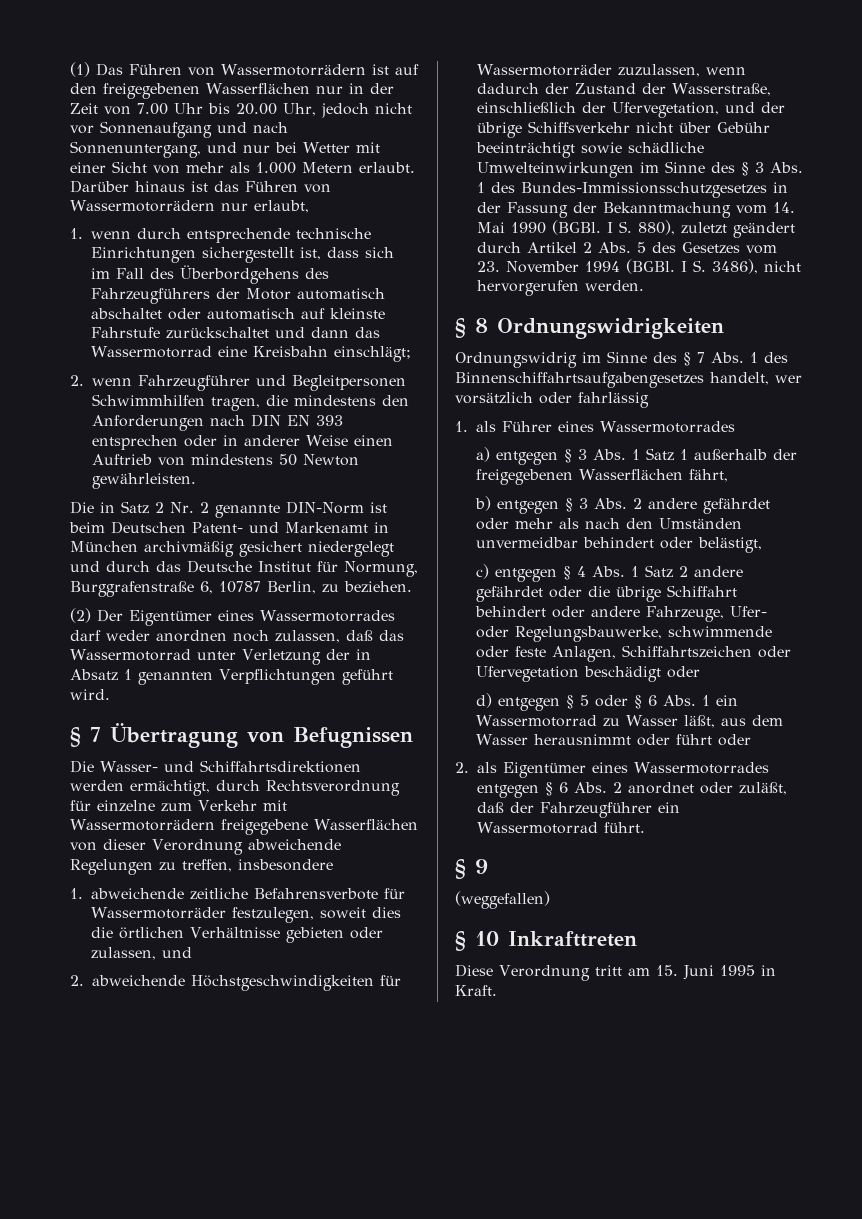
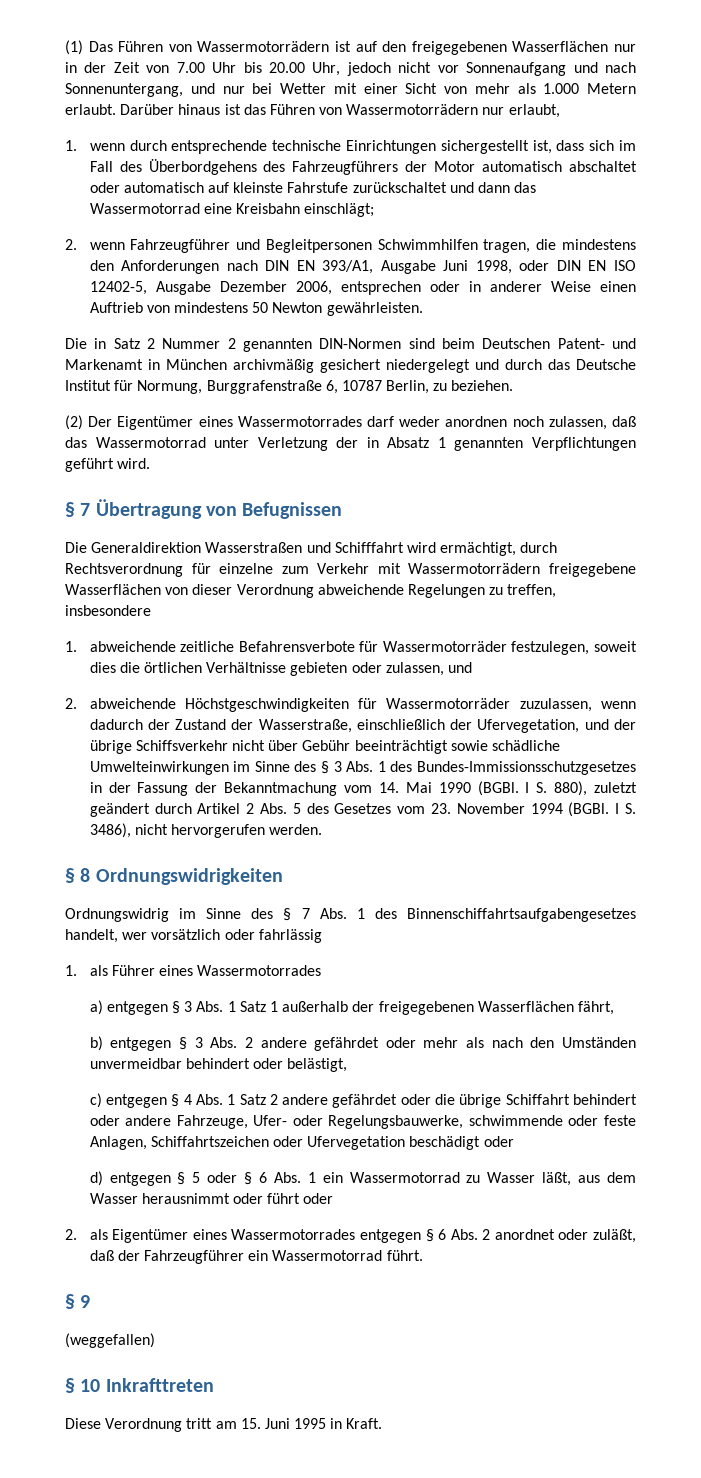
[316,415,343,426] 393 -> [322,260,636,274] [89,281,332,295] 393/A1, Ausgabe Juni 1998, oder DIN EN ISO 12402-5, Ausgabe Dezember 2006,
[170,501,387,518] Nr. 2 genannte DIN-Norm ist -> [162,338,435,352] Nummer 2 genannten DIN-Normen sind
[100,760,361,773] [70,780,124,791] Wasser- und Schiffahrtsdirektionen werden -> [91,542,436,553] Generaldirektion Wasserstraßen und Schifffahrt wird

